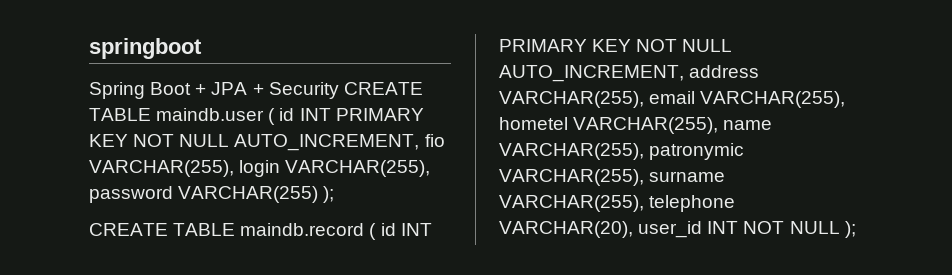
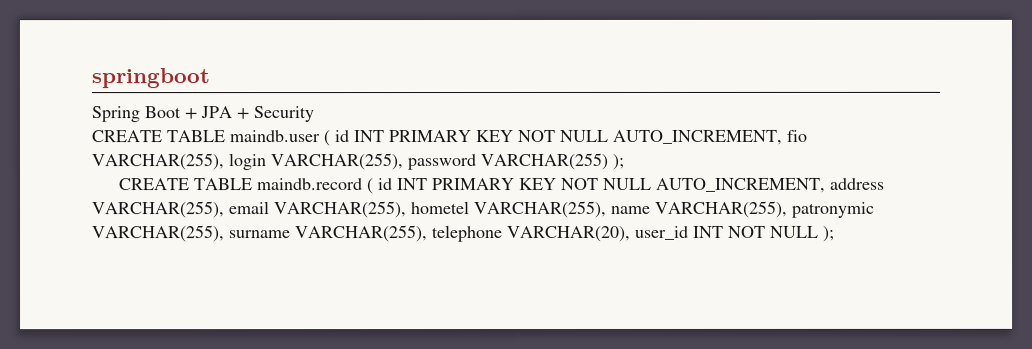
(339, 90) none -> (314, 114) //

